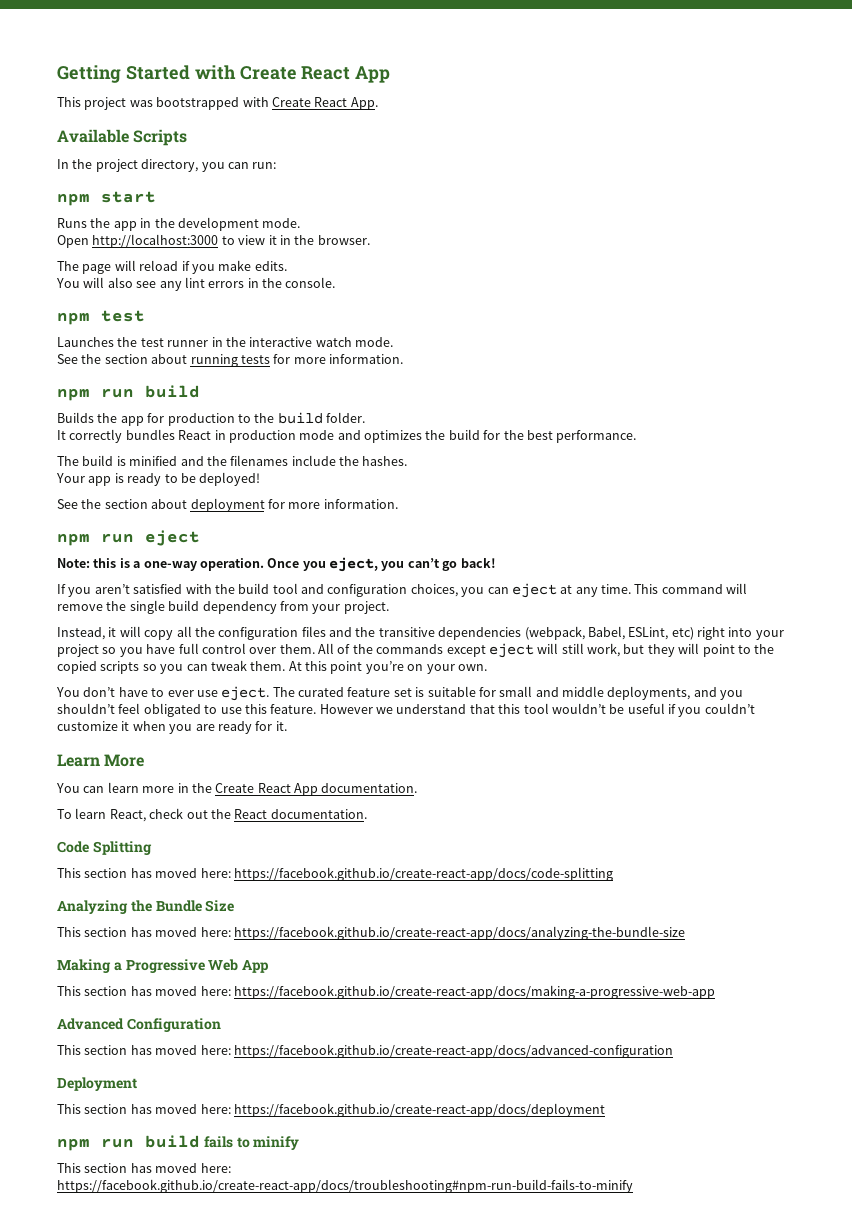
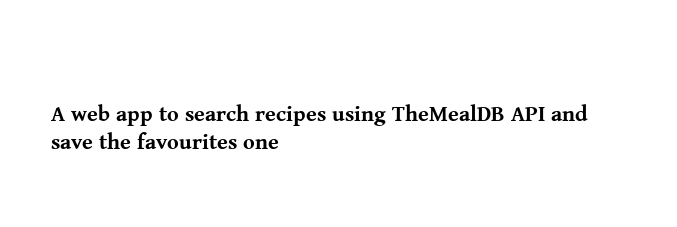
[57,65,391,83] [57,97,378,110] [57,129,188,146] [57,159,277,172] [57,191,156,206] [57,217,301,231] [57,234,370,248] [57,260,287,274] [56,277,336,291] [57,310,145,325] [57,337,393,347] [57,354,403,367] [57,385,200,401] [57,412,365,426] [57,429,637,443] [57,455,408,466] [56,472,261,486] [57,498,398,512] [57,530,200,546] [57,557,496,572] [57,583,748,598] [57,600,389,614] [57,626,784,640] [57,643,775,658] [57,660,487,674] [56,686,744,701] [57,703,755,717] [57,721,287,734] [57,754,145,767] [56,782,418,796] [57,808,367,822] [57,841,152,855] [57,867,613,881] [57,900,235,914] [57,926,685,940] [57,959,270,973] [57,985,715,999] [57,1018,221,1032] [57,1044,673,1058] [57,1077,137,1091] [57,1103,605,1117] [57,1135,300,1151] [57,1163,231,1173] [57,1179,633,1193] Getting Started with Create React App // This project was bootstrapped with Create React App. // Available Scripts // In the project directory, you can run: // npm start // Runs the app in the development mode. // Open http://localhost:3000 to view it in the browser. // The page will reload if you make edits. // You will also see any lint errors in the console. // npm test // Launches the test runner in the interactive watch mode. // See the section about running tests for more information. // npm run build // Builds the app for production to the build folder. // It correctly bundles React in production mode and optimizes the build for the best performance. // The build is minified and the filenames include the hashes. // Your app is ready to be deployed! // See the section about deployment for more information. // npm run eject // Note: this is a one-way operation. Once you eject, you can’t go back! // If you aren’t satisfied with the build tool and configuration choices, you can eject at any time. This command will remove the single build dependency from your project. // Instead, it will copy all the configuration files and the transitive dependencies (webpack, Babel, ESLint, etc) right into your project so you have full control over them. All of the commands except eject will still work, but they will point to the copied scripts so you can tweak them. At this point you’re on your own. // You don’t have to ever use eject. The curated feature set is suitable for small and middle deployments, and you shouldn’t feel obligated to use this feature. However we understand that this tool wouldn’t be useful if you couldn’t customize it when you are ready for it. // Learn More // You can learn more in the Create React App documentation. // To learn React, check out the React documentation. // Code Splitting // This section has moved here: https://facebook.github.io/create-react-app/docs/code-splitting // Analyzing the Bundle Size // This section has moved here: https://facebook.github.io/create-react-app/docs/analyzing-the-bundle-size // Making a Progressive Web App // This section has moved here: https://facebook.github.io/create-react-app/docs/making-a-progressive-web-app // Advanced Configuration // This section has moved here: https://facebook.github.io/create-react-app/docs/advanced-configuration // Deployment // This section has moved here: https://facebook.github.io/create-react-app/docs/deployment // npm run build fails to minify // This section has moved here: https://facebook.github.io/create-react-app/docs/troubleshooting#npm-run-build-fails-to-minify -> [51,104,588,126] [51,132,279,149] A web app to search recipes using TheMealDB API and save the favourites one

